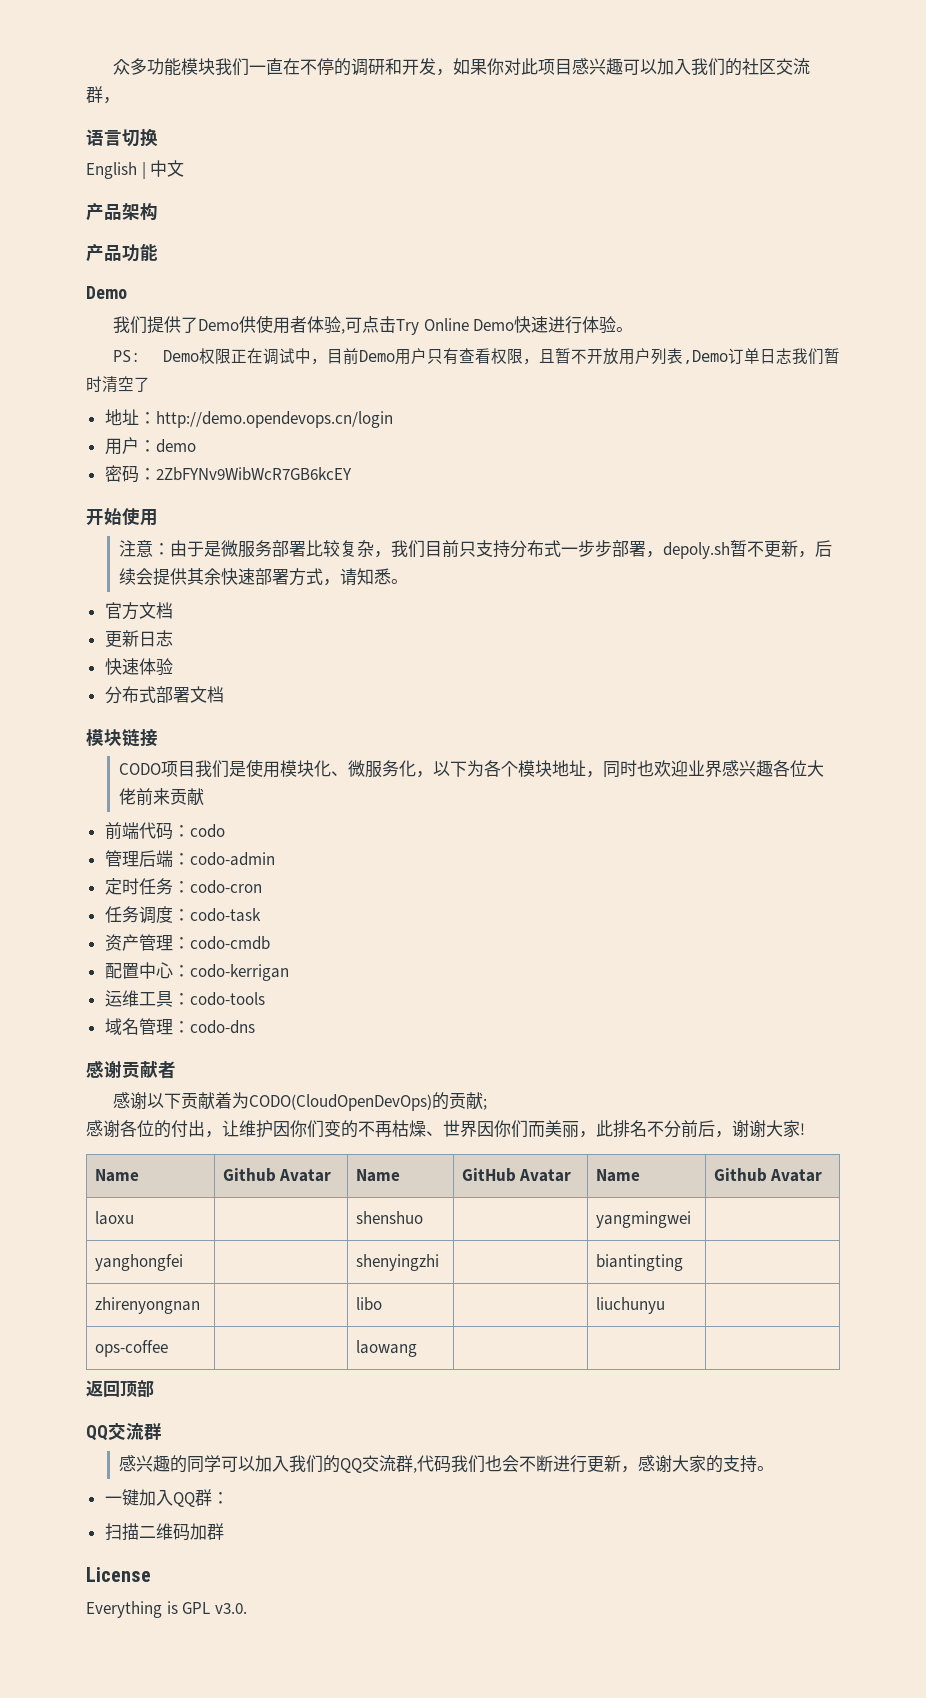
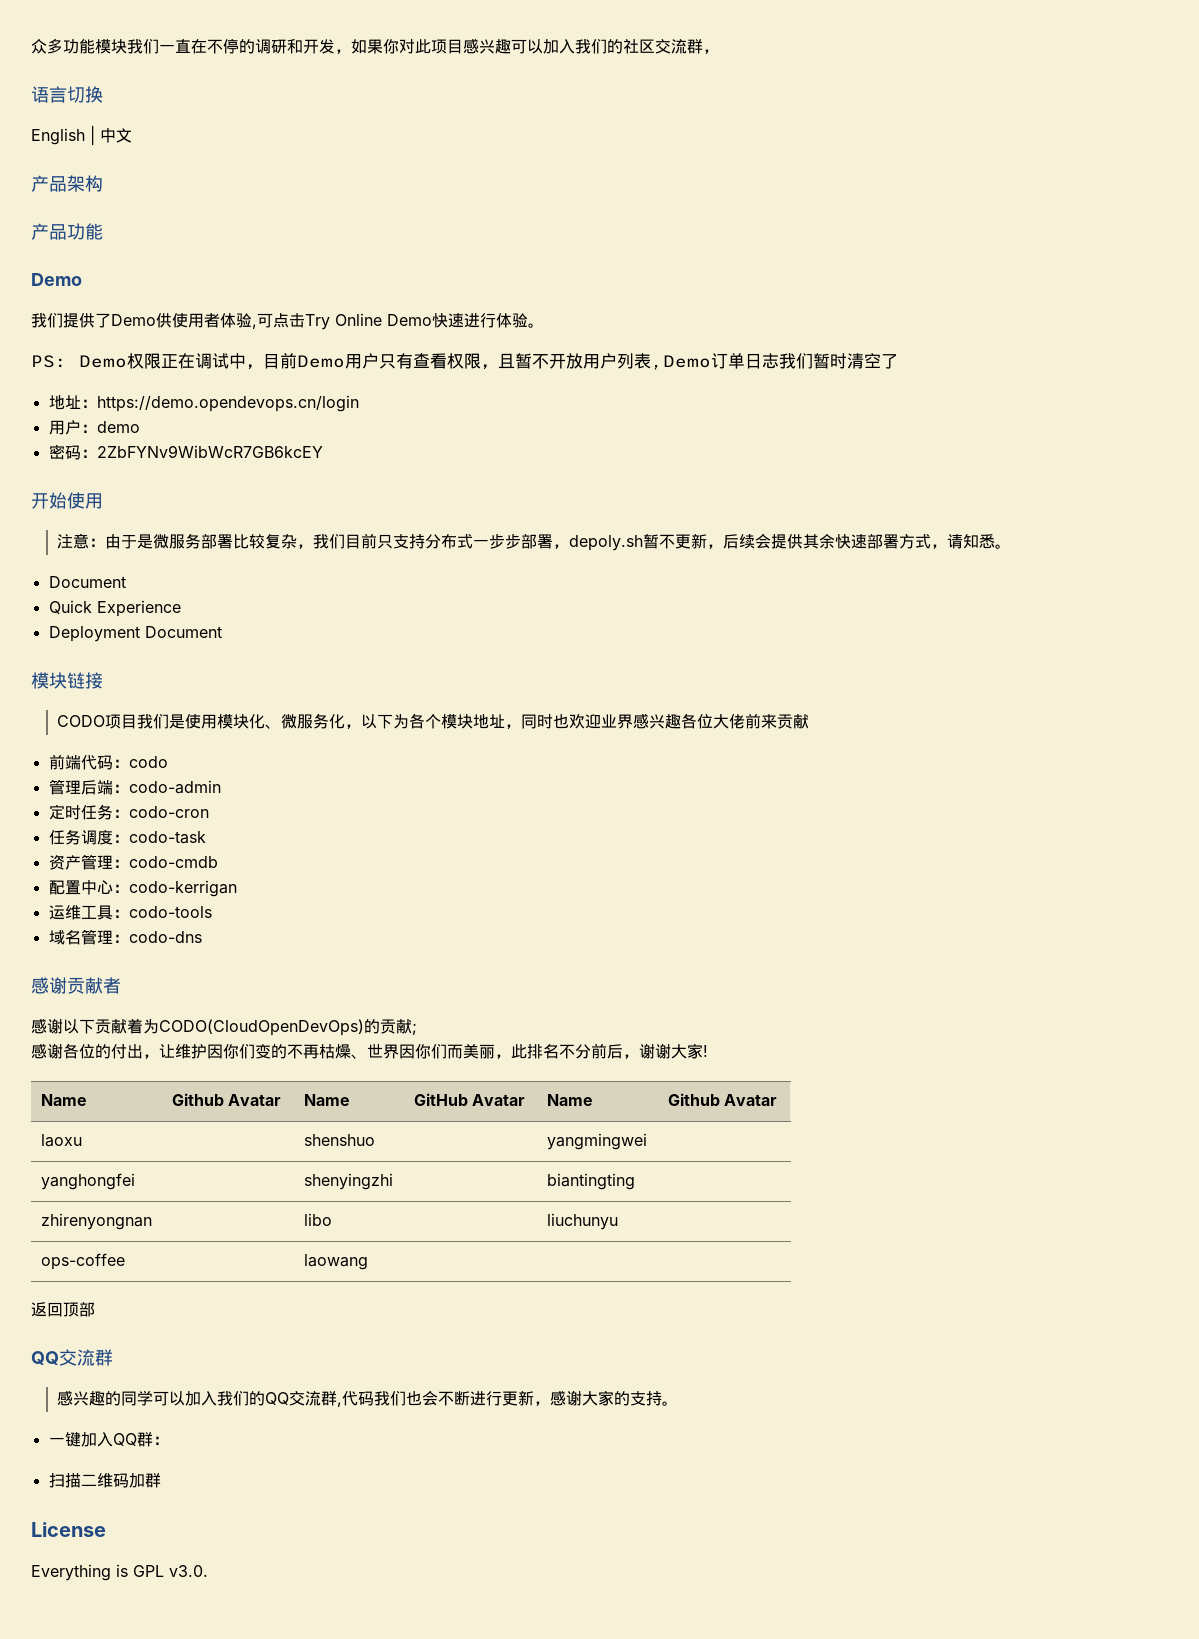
[155,411,393,428] http://demo.opendevops.cn/login -> [96,395,359,412] https://demo.opendevops.cn/login
[104,602,173,620] [104,630,173,648] [104,658,173,676] [104,686,224,704] 官方文档 // 更新日志 // 快速体验 // 分布式部署文档 -> [48,576,126,588] [48,600,181,617] [48,626,222,642] Document // Quick Experience // Deployment Document

